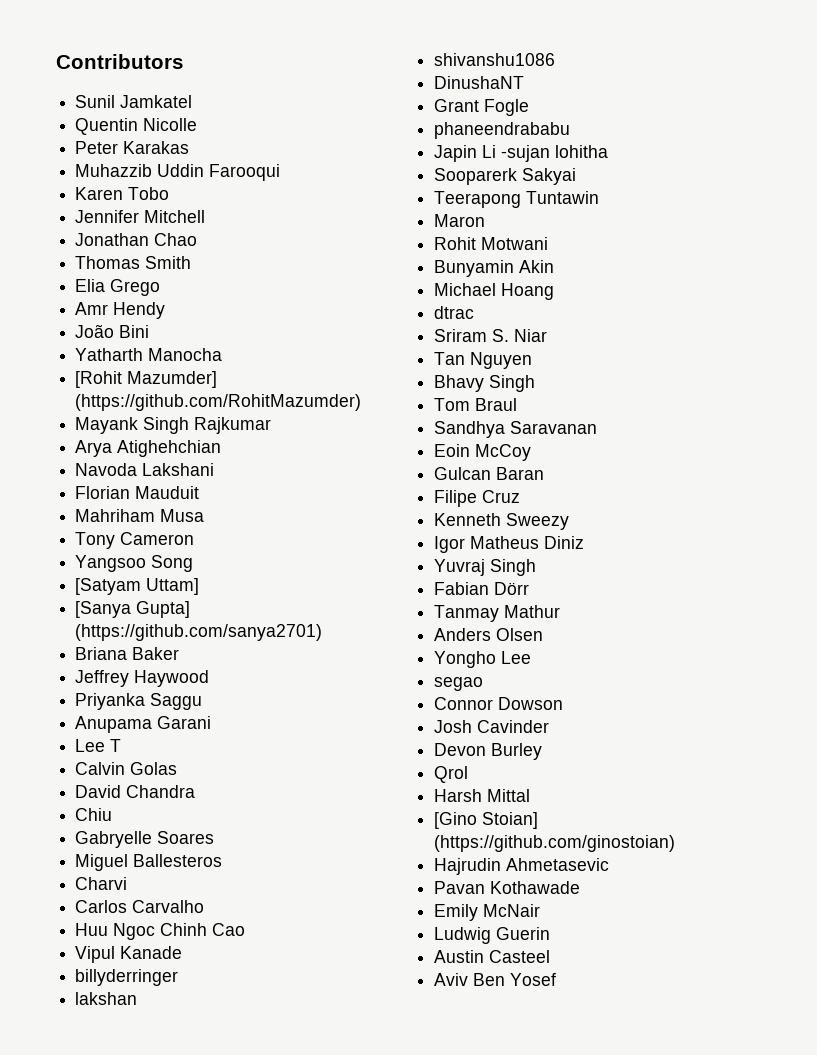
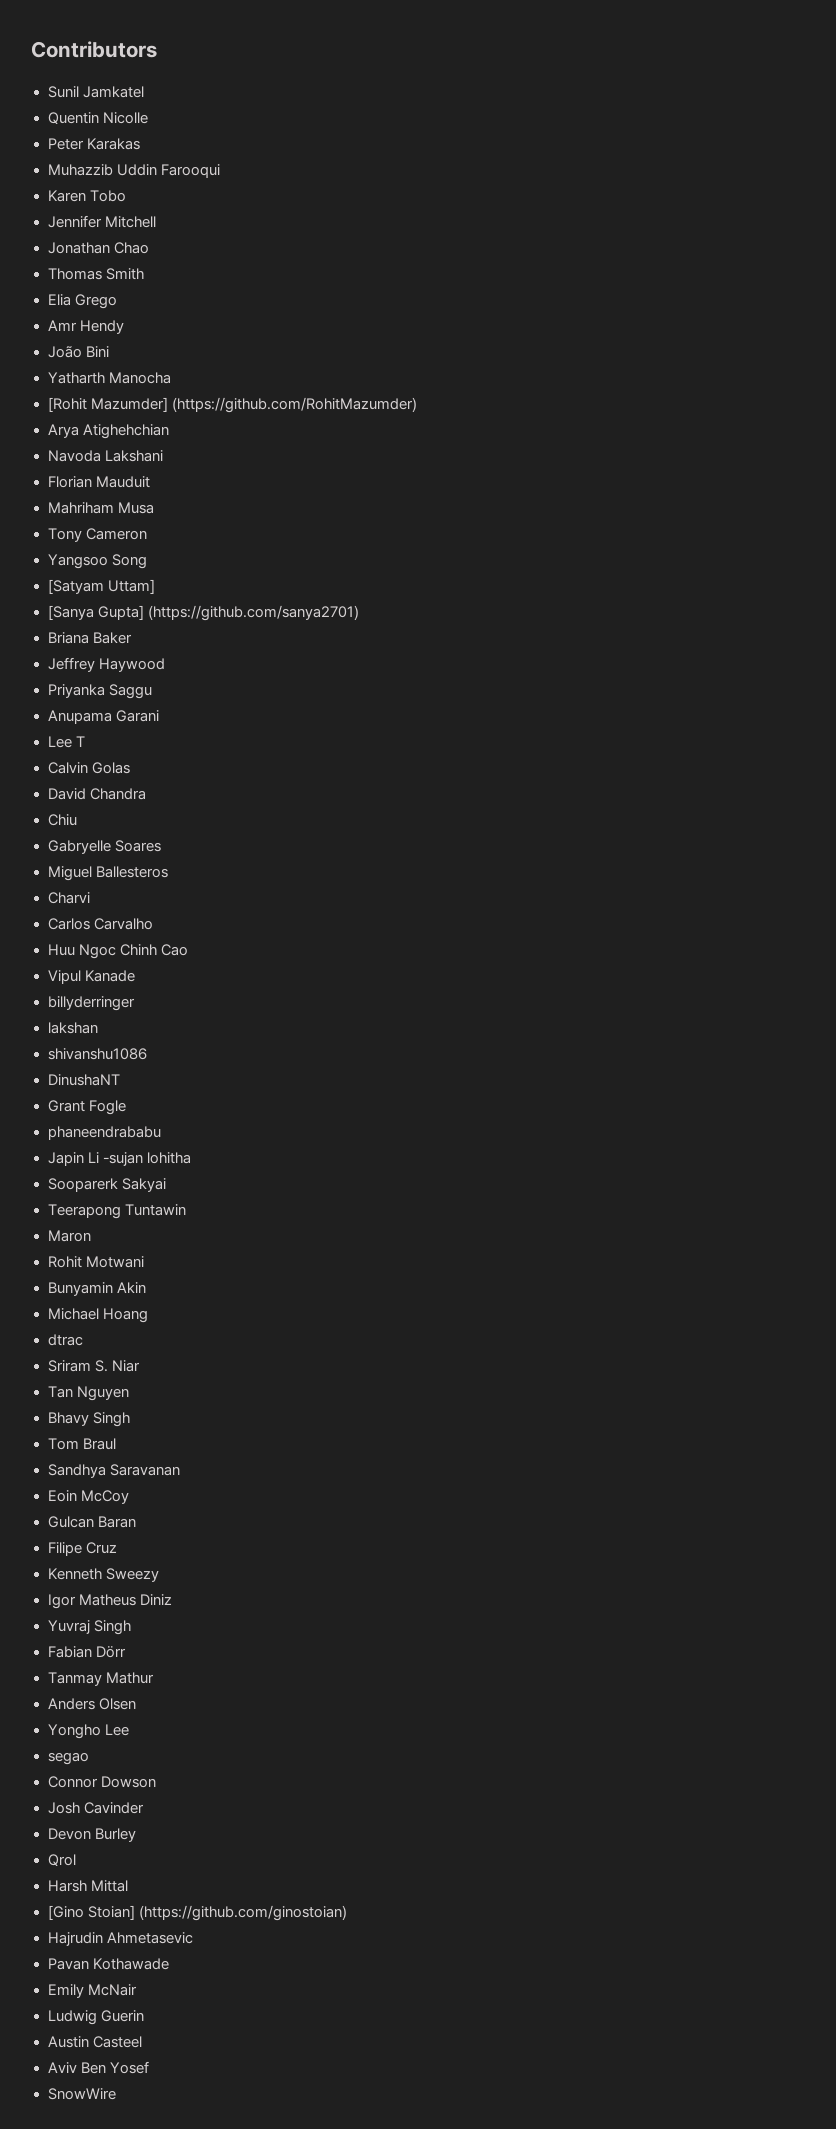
[75,417,272,434] // Mayank Singh Rajkumar -> (417, 405) none
(557, 979) none -> [47,2088,116,2100] // SnowWire

